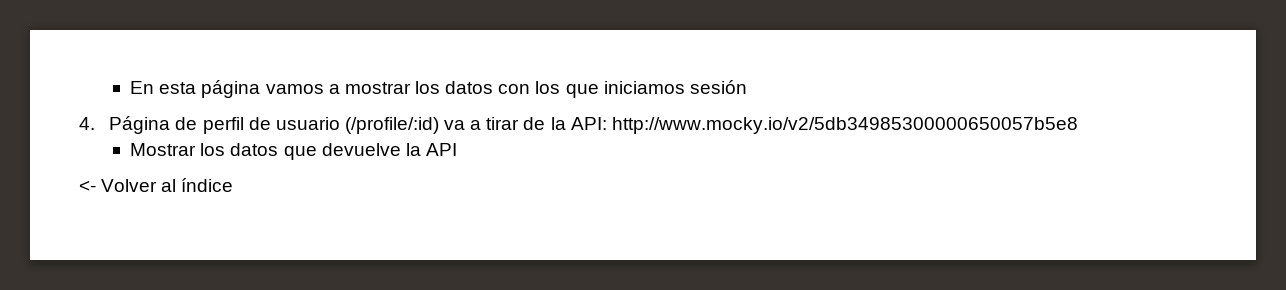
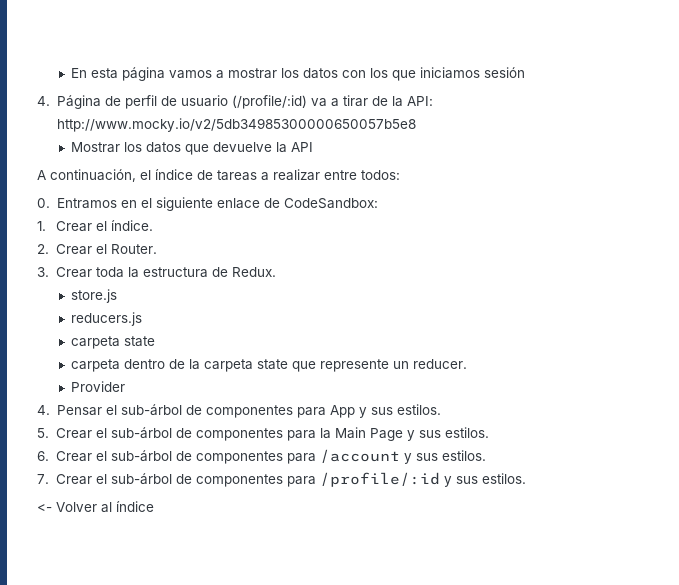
(457, 149) none -> [37,169,400,182] [37,197,378,211] [37,220,154,232] [37,244,158,255] [37,267,277,278] [71,289,118,303] [71,312,143,326] [71,336,156,349] [71,359,468,372] [71,381,126,392] [37,404,441,418] [37,427,490,441] [37,449,487,464] [37,472,527,487] // A continuación, el índice de tareas a realizar entre todos: // 0. Entramos en el siguiente enlace de CodeSandbox: // 1. Crear el índice. // 2. Crear el Router. // 3. Crear toda la estructura de Redux. // store.js // reducers.js // carpeta state // carpeta dentro de la carpeta state que represente un reducer. // Provider // 4. Pensar el sub-árbol de componentes para App y sus estilos. // 5. Crear el sub-árbol de componentes para la Main Page y sus estilos. // 6. Crear el sub-árbol de componentes para /account y sus estilos. // 7. Crear el sub-árbol de componentes para /profile/:id y sus estilos.

